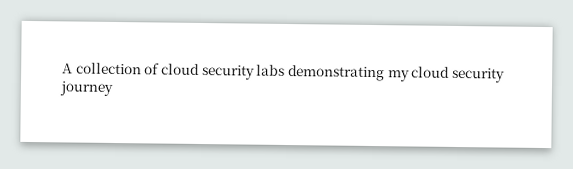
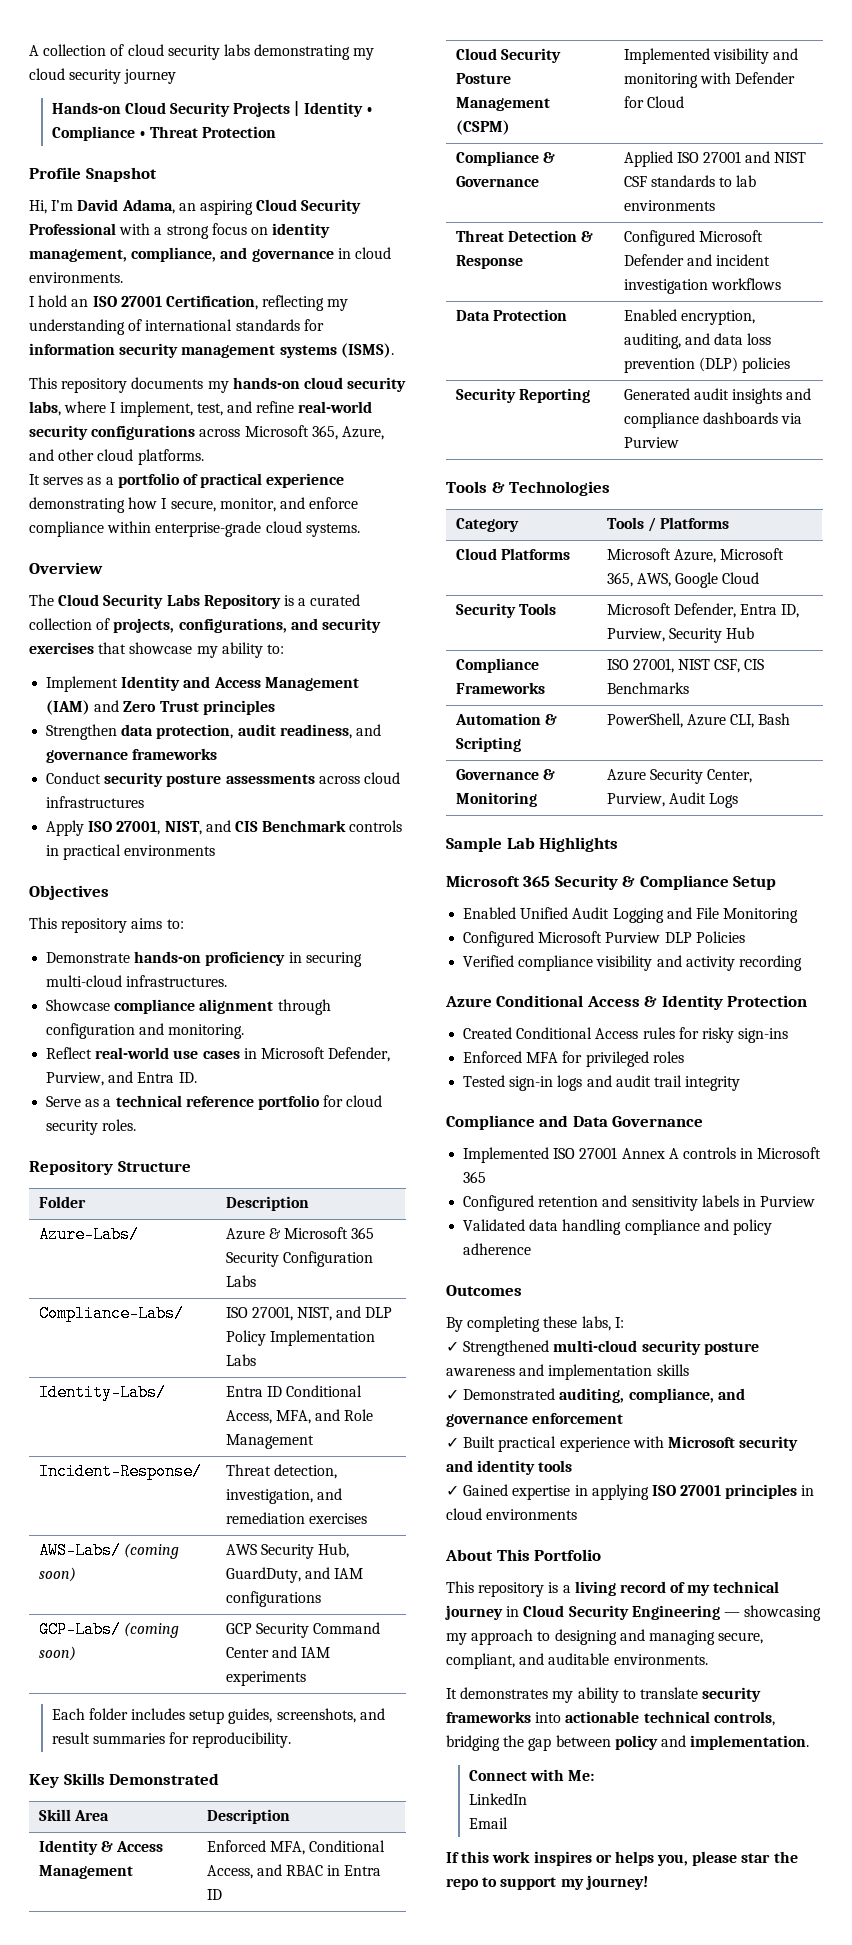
(114, 88) none -> [51,101,373,117] [51,126,277,141] [29,167,157,182] [29,199,362,215] [29,223,331,239] [29,247,391,262] [29,272,123,283] [29,295,349,311] [29,319,324,335] [29,343,394,358] [29,377,407,393] [29,401,373,417] [29,425,384,440] [29,449,204,465] [29,473,345,488] [29,497,359,513] [29,521,360,537] [29,562,103,574] [29,594,361,609] [29,618,381,633] [29,642,284,658] [46,676,359,692] [46,700,275,715] [46,724,381,740] [46,748,218,763] [46,772,400,787] [46,796,145,808] [46,820,403,836] [46,844,216,860] [29,885,109,900] [29,917,184,933] [46,951,362,967] [46,975,228,987] [46,999,331,1015] [46,1023,245,1039] [46,1047,391,1062] [46,1071,197,1086] [46,1095,383,1110] [46,1119,137,1135] [29,1160,191,1175] [38,1196,86,1208] [225,1196,309,1211] [38,1226,139,1243] [225,1227,375,1240] [225,1251,373,1267] [225,1275,256,1287] [38,1305,184,1322] [225,1306,393,1321] [225,1330,375,1346] [225,1354,256,1366] [38,1384,166,1401] [225,1385,363,1397] [225,1409,374,1424] [225,1434,314,1449] [38,1463,202,1480] [225,1464,337,1479] [225,1488,342,1504] [225,1512,367,1524] [38,1542,179,1559] [38,1567,76,1582] [225,1543,350,1559] [225,1567,364,1583] [225,1591,321,1607] [38,1621,179,1638] [38,1646,76,1661] [225,1622,381,1638] [225,1646,331,1658] [225,1671,306,1686] [51,1708,385,1724] [51,1732,292,1748] [29,1773,220,1788] [38,1809,109,1821] [206,1809,290,1824] [38,1840,164,1855] [38,1865,133,1879] [206,1840,386,1855] [206,1864,382,1879] [206,1889,222,1900] [455,48,561,63] [455,73,511,84] [455,97,550,111] [455,120,510,135] [623,48,799,64] [623,72,796,88] [623,96,684,108] [455,151,555,166] [455,176,539,187] [623,151,807,167] [623,175,757,187] [623,200,715,211] [455,230,594,242] [455,255,523,269] [623,230,763,246] [623,254,771,266] [623,278,781,294] [455,309,567,321] [623,309,755,325] [623,333,772,349] [623,357,791,373] [455,388,590,403] [623,388,812,404] [623,412,803,428] [623,437,679,448] [446,481,611,496] [455,518,519,532] [606,517,730,532] [455,548,570,560] [606,548,785,563] [606,572,760,588] [455,603,556,618] [606,603,800,618] [606,627,755,643] [455,658,539,673] [455,682,545,694] [606,658,765,673] [606,682,689,694] [454,713,557,725] [455,737,521,752] [606,713,791,728] [455,769,555,780] [455,792,537,807] [606,769,753,784] [606,792,739,808] [446,837,619,852] [446,875,777,890] [463,907,799,923] [463,931,745,947] [463,955,802,971] [445,995,808,1010] [463,1027,789,1043] [463,1051,684,1067] [463,1075,741,1091] [446,1115,704,1130] [463,1147,822,1163] [463,1171,487,1183] [463,1195,816,1211] [463,1219,772,1235] [463,1243,532,1255] [446,1285,522,1296] [446,1316,624,1332] [446,1340,759,1356] [446,1364,689,1380] [446,1388,745,1403] [446,1413,624,1427] [446,1436,799,1452] [446,1460,573,1475] [446,1484,815,1500] [446,1508,578,1520] [445,1549,602,1561] [446,1581,780,1597] [445,1605,822,1621] [446,1629,764,1645] [446,1653,708,1669] [446,1687,762,1703] [446,1711,775,1726] [446,1735,810,1751] [468,1769,594,1781] [468,1793,527,1805] [468,1817,508,1829] [446,1851,798,1866] [446,1875,648,1890] // Hands-on Cloud Security Projects | Identity • Compliance • Threat Protection // Profile Snapshot // Hi, I’m David Adama, an aspiring Cloud Security Professional with a strong focus on identity management, compliance, and governance in cloud environments. // I hold an ISO 27001 Certification, reflecting my understanding of international standards for information security management systems (ISMS). // This repository documents my hands-on cloud security labs, where I implement, test, and refine real-world security configurations across Microsoft 365, Azure, and other cloud platforms. // It serves as a portfolio of practical experience demonstrating how I secure, monitor, and enforce compliance within enterprise-grade cloud systems. // Overview // The Cloud Security Labs Repository is a curated collection of projects, configurations, and security exercises that showcase my ability to: // Implement Identity and Access Management (IAM) and Zero Trust principles // Strengthen data protection, audit readiness, and governance frameworks // Conduct security posture assessments across cloud infrastructures // Apply ISO 27001, NIST, and CIS Benchmark controls in practical environments // Objectives // This repository aims to: // Demonstrate hands-on proficiency in securing multi-cloud infrastructures. // Showcase compliance alignment through configuration and monitoring. // Reflect real-world use cases in Microsoft Defender, Purview, and Entra ID. // Serve as a technical reference portfolio for cloud security roles. // Repository Structure // Folder | Description // Azure-Labs/ | Azure & Microsoft 365 Security Configuration Labs // Compliance-Labs/ | ISO 27001, NIST, and DLP Policy Implementation Labs // Identity-Labs/ | Entra ID Conditional Access, MFA, and Role Management // Incident-Response/ | Threat detection, investigation, and remediation exercises // AWS-Labs/ (coming soon) | AWS Security Hub, GuardDuty, and IAM configurations // GCP-Labs/ (coming soon) | GCP Security Command Center and IAM experiments // Each folder includes setup guides, screenshots, and result summaries for reproducibility. // Key Skills Demonstrated // Skill Area | Description // Identity & Access Management | Enforced MFA, Conditional Access, and RBAC in Entra ID // Cloud Security Posture Management (CSPM) | Implemented visibility and monitoring with Defender for Cloud // Compliance & Governance | Applied ISO 27001 and NIST CSF standards to lab environments // Threat Detection & Response | Configured Microsoft Defender and incident investigation workflows // Data Protection | Enabled encryption, auditing, and data loss prevention (DLP) policies // Security Reporting | Generated audit insights and compliance dashboards via Purview // Tools & Technologies // Category | Tools / Platforms // Cloud Platforms | Microsoft Azure, Microsoft 365, AWS, Google Cloud // Security Tools | Microsoft Defender, Entra ID, Purview, Security Hub // Compliance Frameworks | ISO 27001, NIST CSF, CIS Benchmarks // Automation & Scripting | PowerShell, Azure CLI, Bash // Governance & Monitoring | Azure Security Center, Purview, Audit Logs // Sample Lab Highlights // Microsoft 365 Security & Compliance Setup // Enabled Unified Audit Logging and File Monitoring // Configured Microsoft Purview DLP Policies // Verified compliance visibility and activity recording // Azure Conditional Access & Identity Protection // Created Conditional Access rules for risky sign-ins // Enforced MFA for privileged roles // Tested sign-in logs and audit trail integrity // Compliance and Data Governance // Implemented ISO 27001 Annex A controls in Microsoft 365 // Configured retention and sensitivity labels in Purview // Validated data handling compliance and policy adherence // Outcomes // By completing these labs, I: // ✓ Strengthened multi-cloud security posture awareness and implementation skills // ✓ Demonstrated auditing, compliance, and governance enforcement // ✓ Built practical experience with Microsoft security and identity tools // ✓ Gained expertise in applying ISO 27001 principles in cloud environments // About This Portfolio // This repository is a living record of my technical journey in Cloud Security Engineering — showcasing my approach to designing and managing secure, compliant, and auditable environments. // It demonstrates my ability to translate security frameworks into actionable technical controls, bridging the gap between policy and implementation. // Connect with Me: // LinkedIn // Email // If this work inspires or helps you, please star the repo to support my journey!

